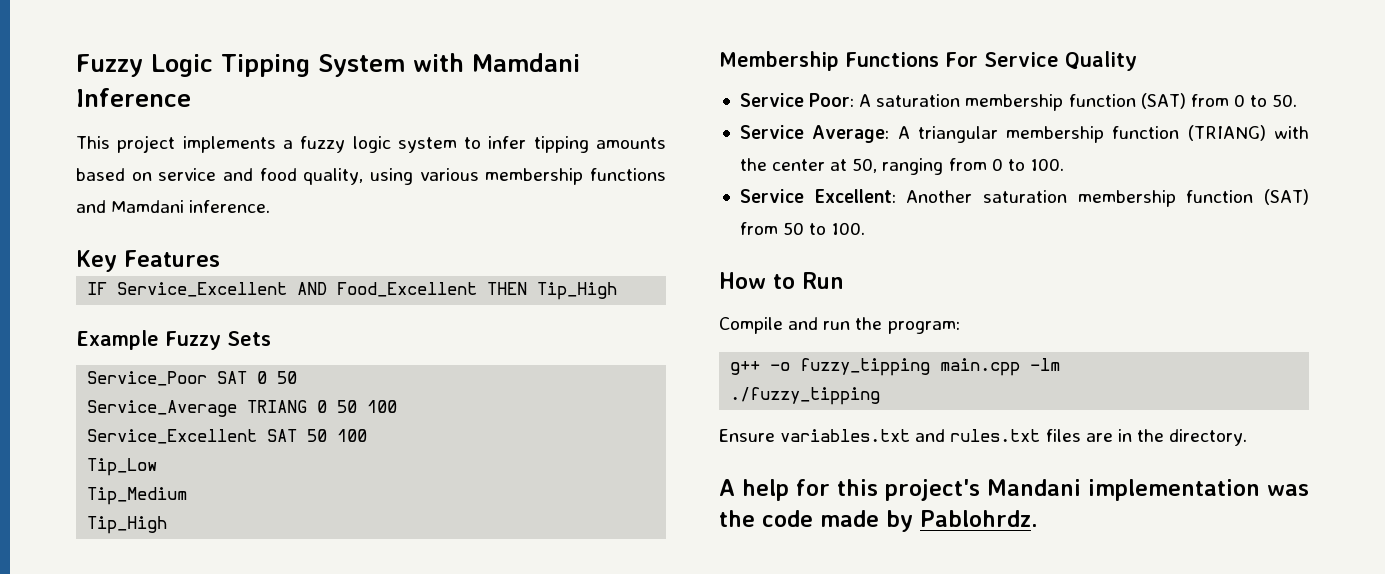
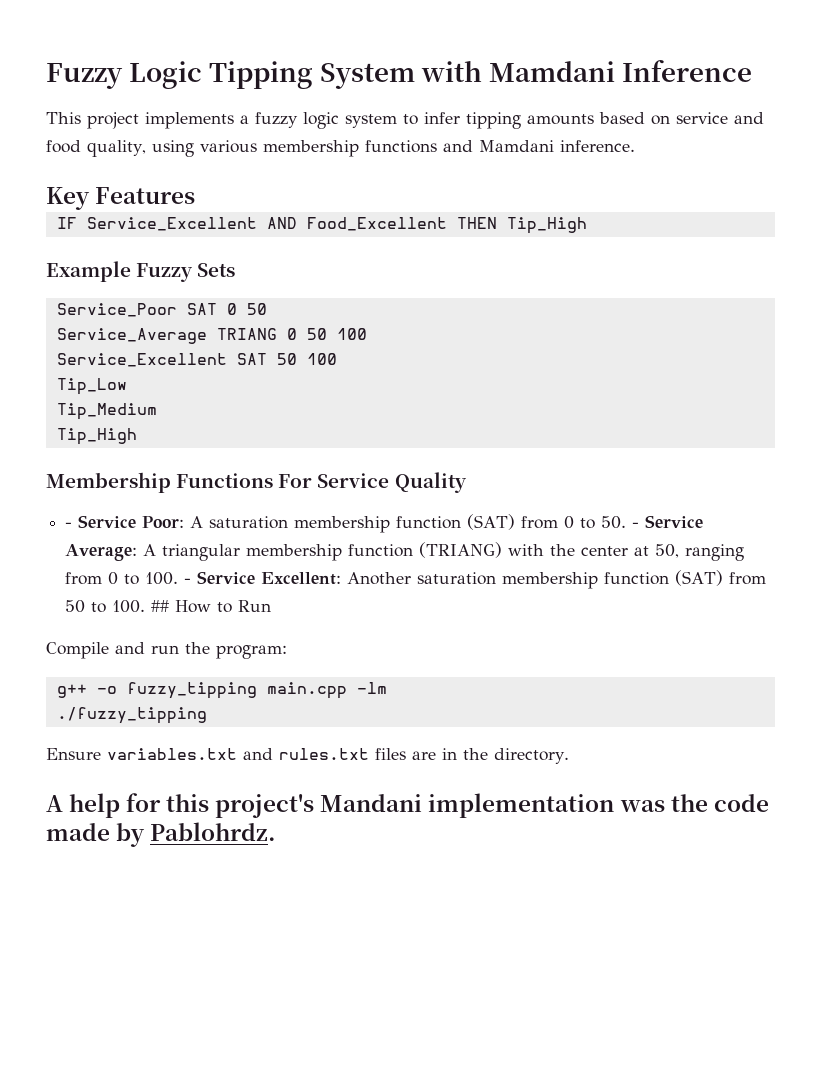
(1137, 61) none -> [65,522,73,528] -
(1298, 100) // -> [632,522,640,528] -
(1064, 164) // -> [184,578,192,584] -
(866, 228) // -> [151,600,170,612] ##

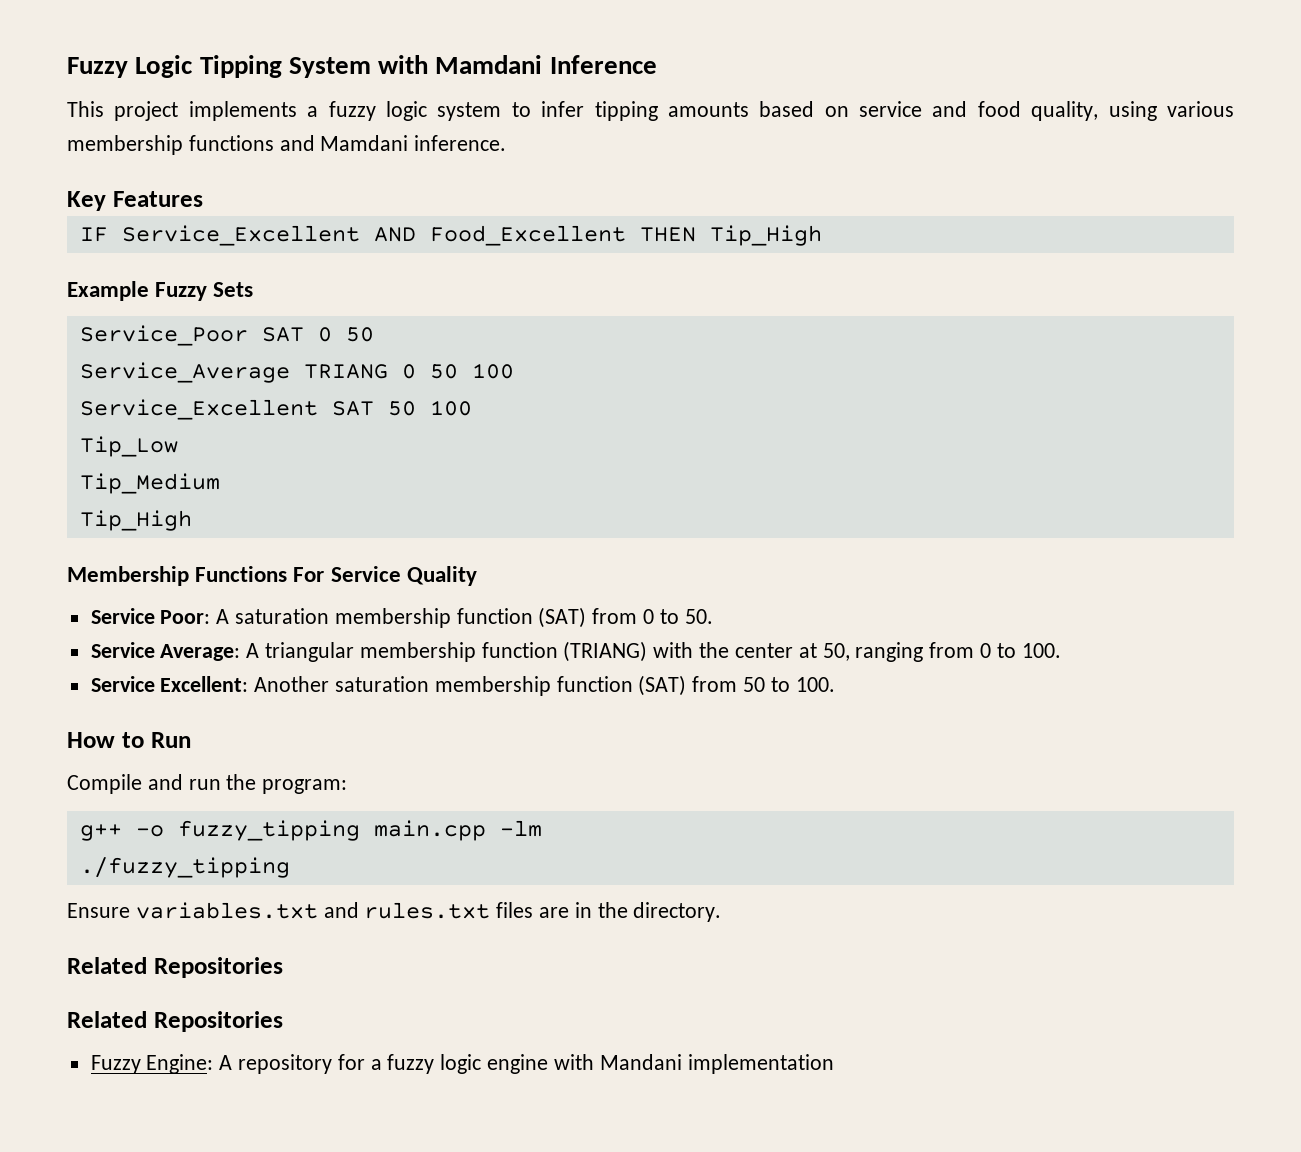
[65,522,73,528] - -> (477, 576) none
[632,522,640,528] - -> (713, 616) //
[184,578,192,584] - -> (1061, 650) //
[151,600,170,612] ## -> (835, 684) //
[46,793,769,818] [46,822,277,847] A help for this project's Mandani implementation was the code made by Pablohrdz. -> [67,957,283,978] [67,1011,283,1032] [90,1054,834,1074] Related Repositories // Related Repositories // Fuzzy Engine: A repository for a fuzzy logic engine with Mandani implementation

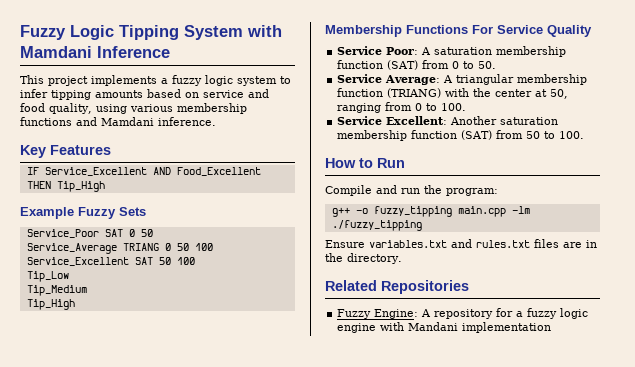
[67,1011,283,1032] // Related Repositories -> (469, 287) none

